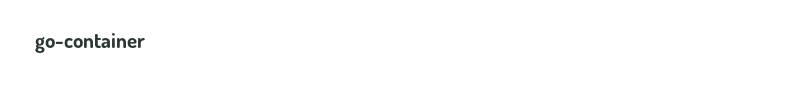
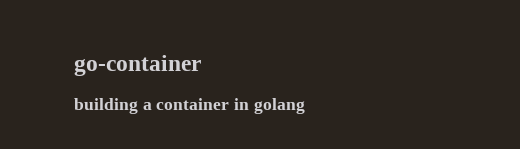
(145, 43) none -> [74,98,305,114] // building a container in golang

